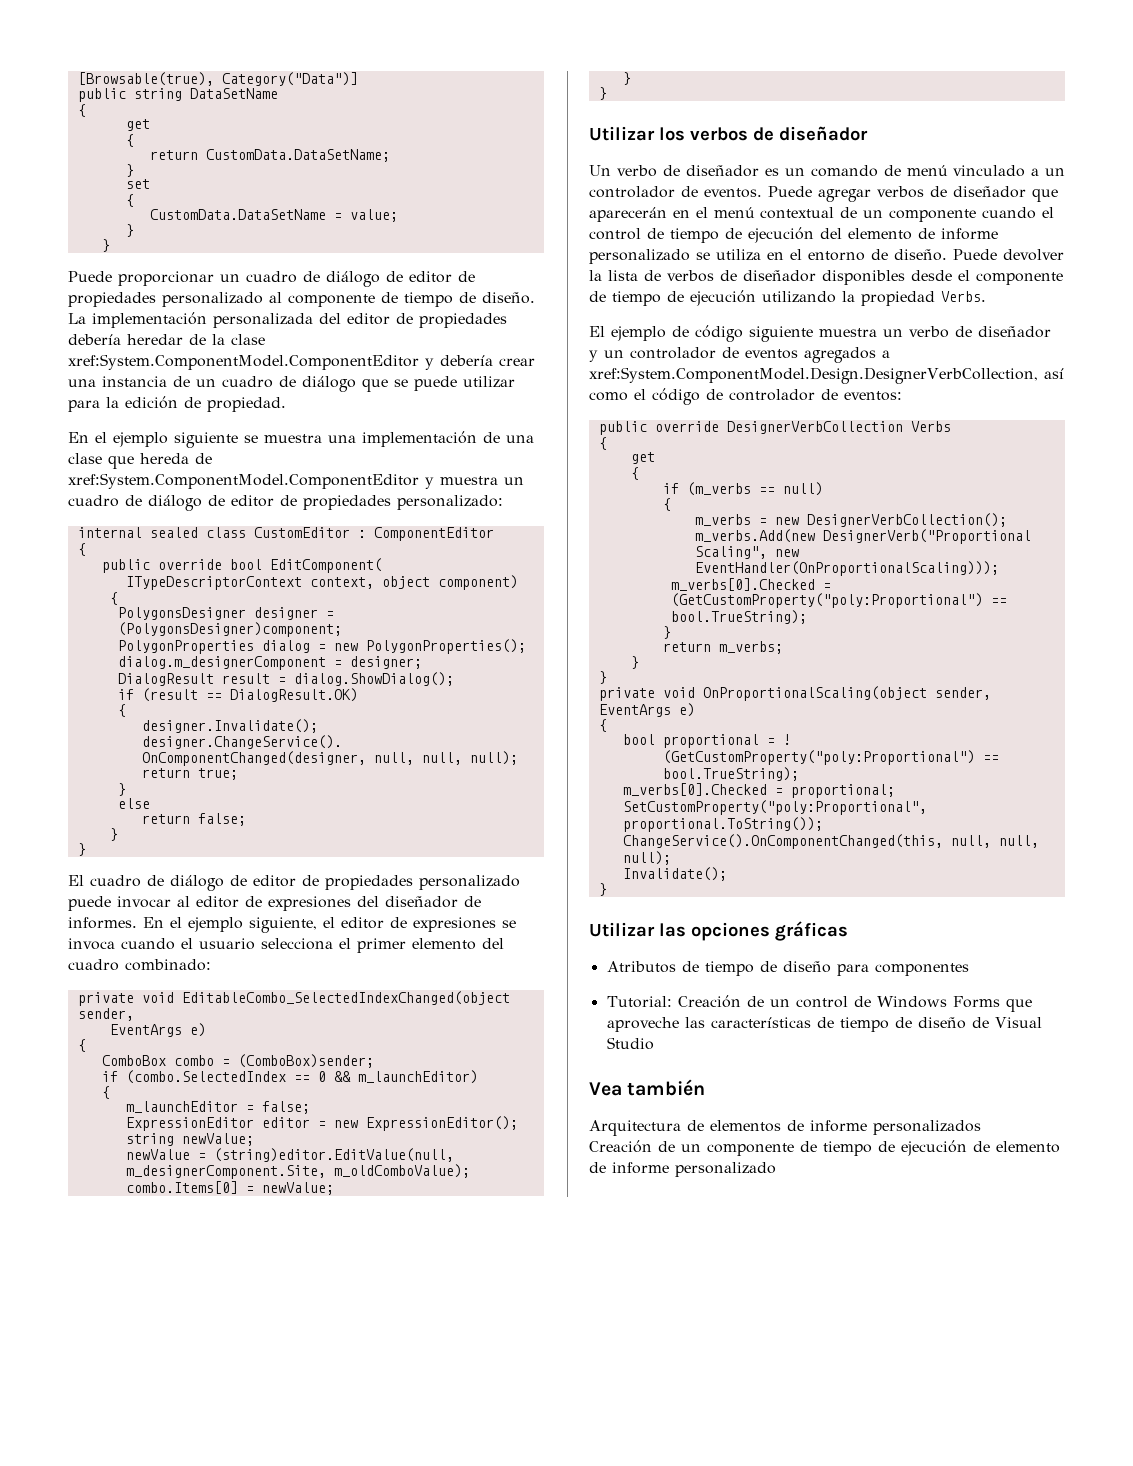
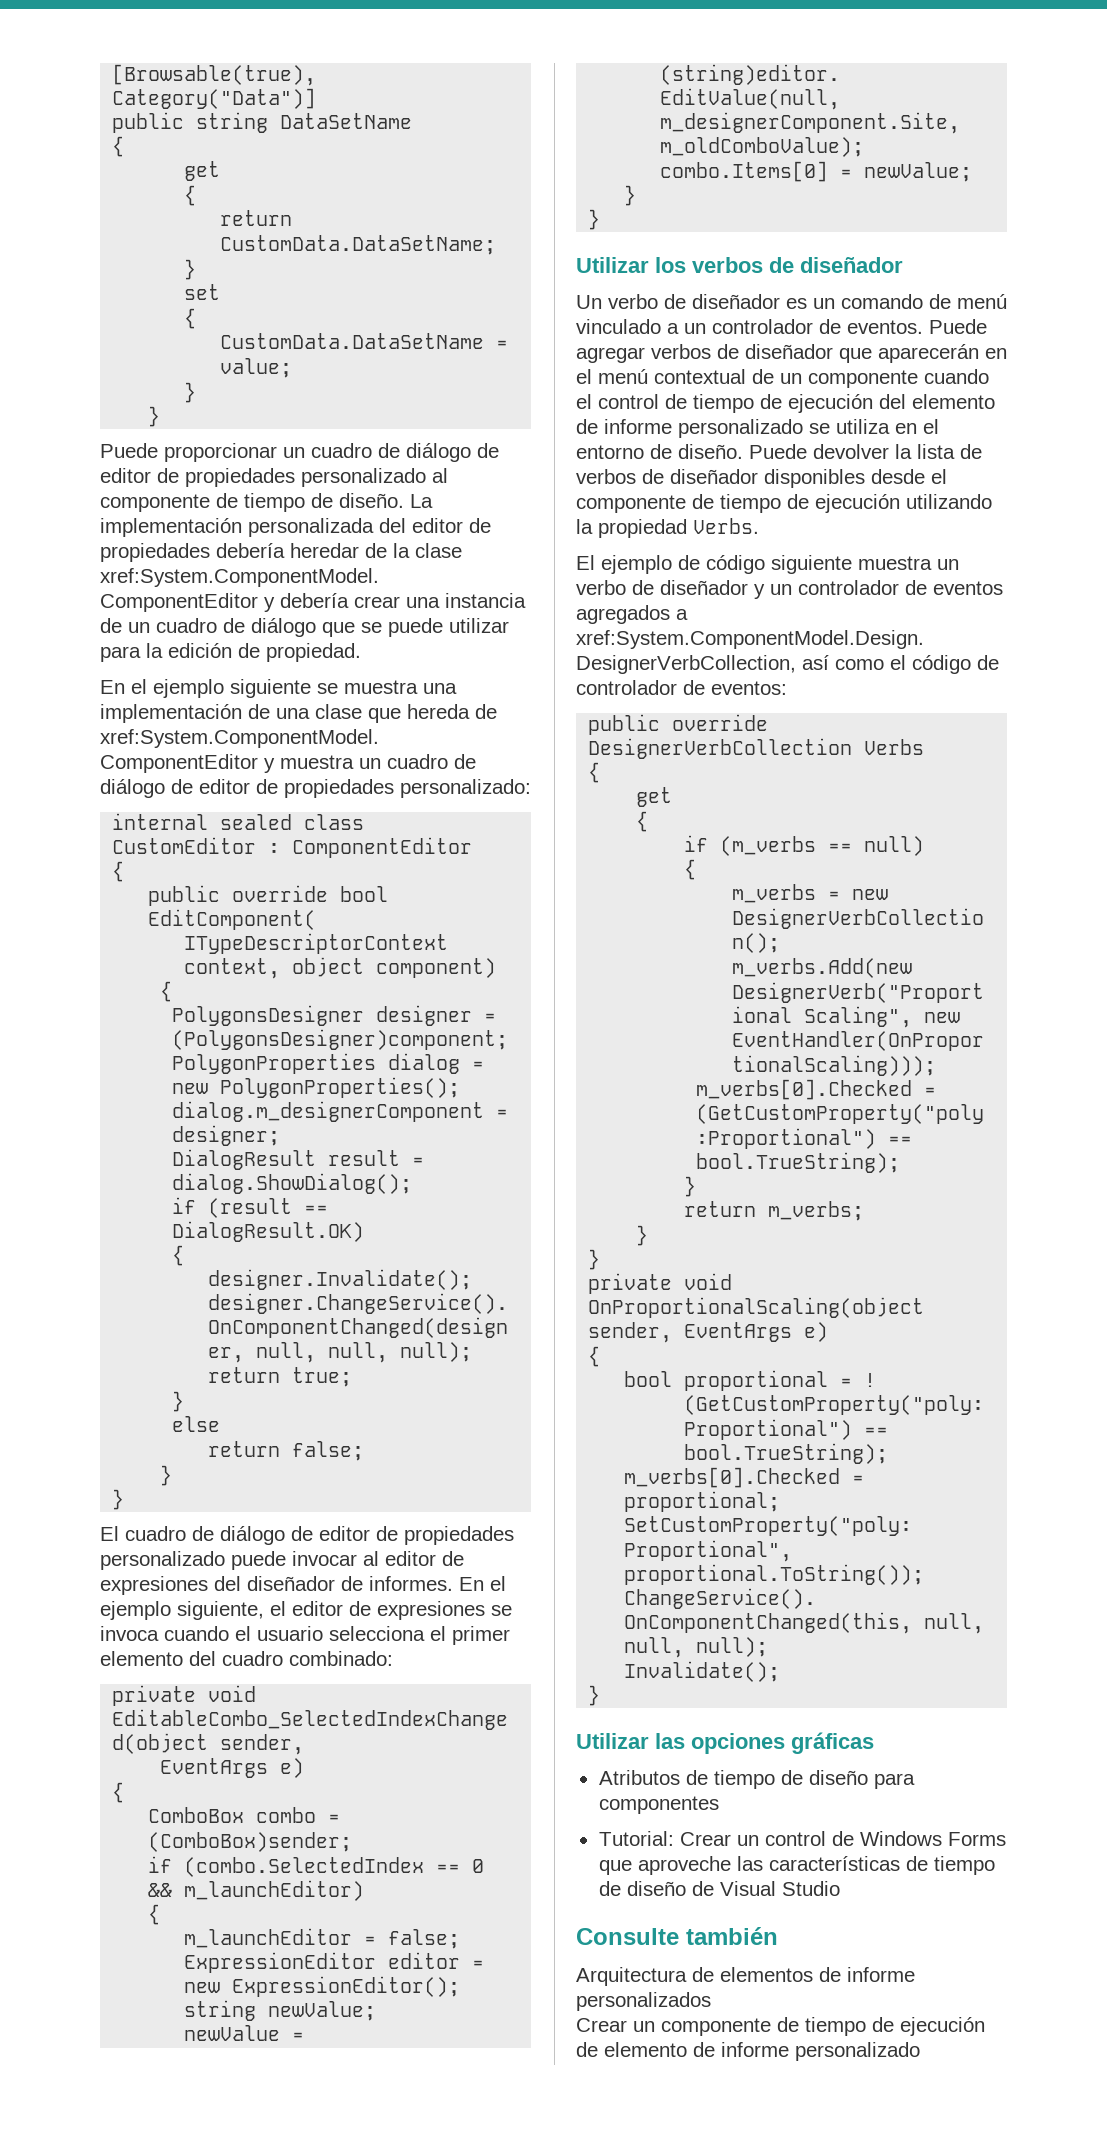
[677,995,764,1008] Creación de -> [679,1832,731,1846] Crear
[589,1082,622,1096] Vea -> [576,1928,679,1945] Consulte
[589,1140,675,1153] Creación de -> [576,2018,627,2032] Crear

